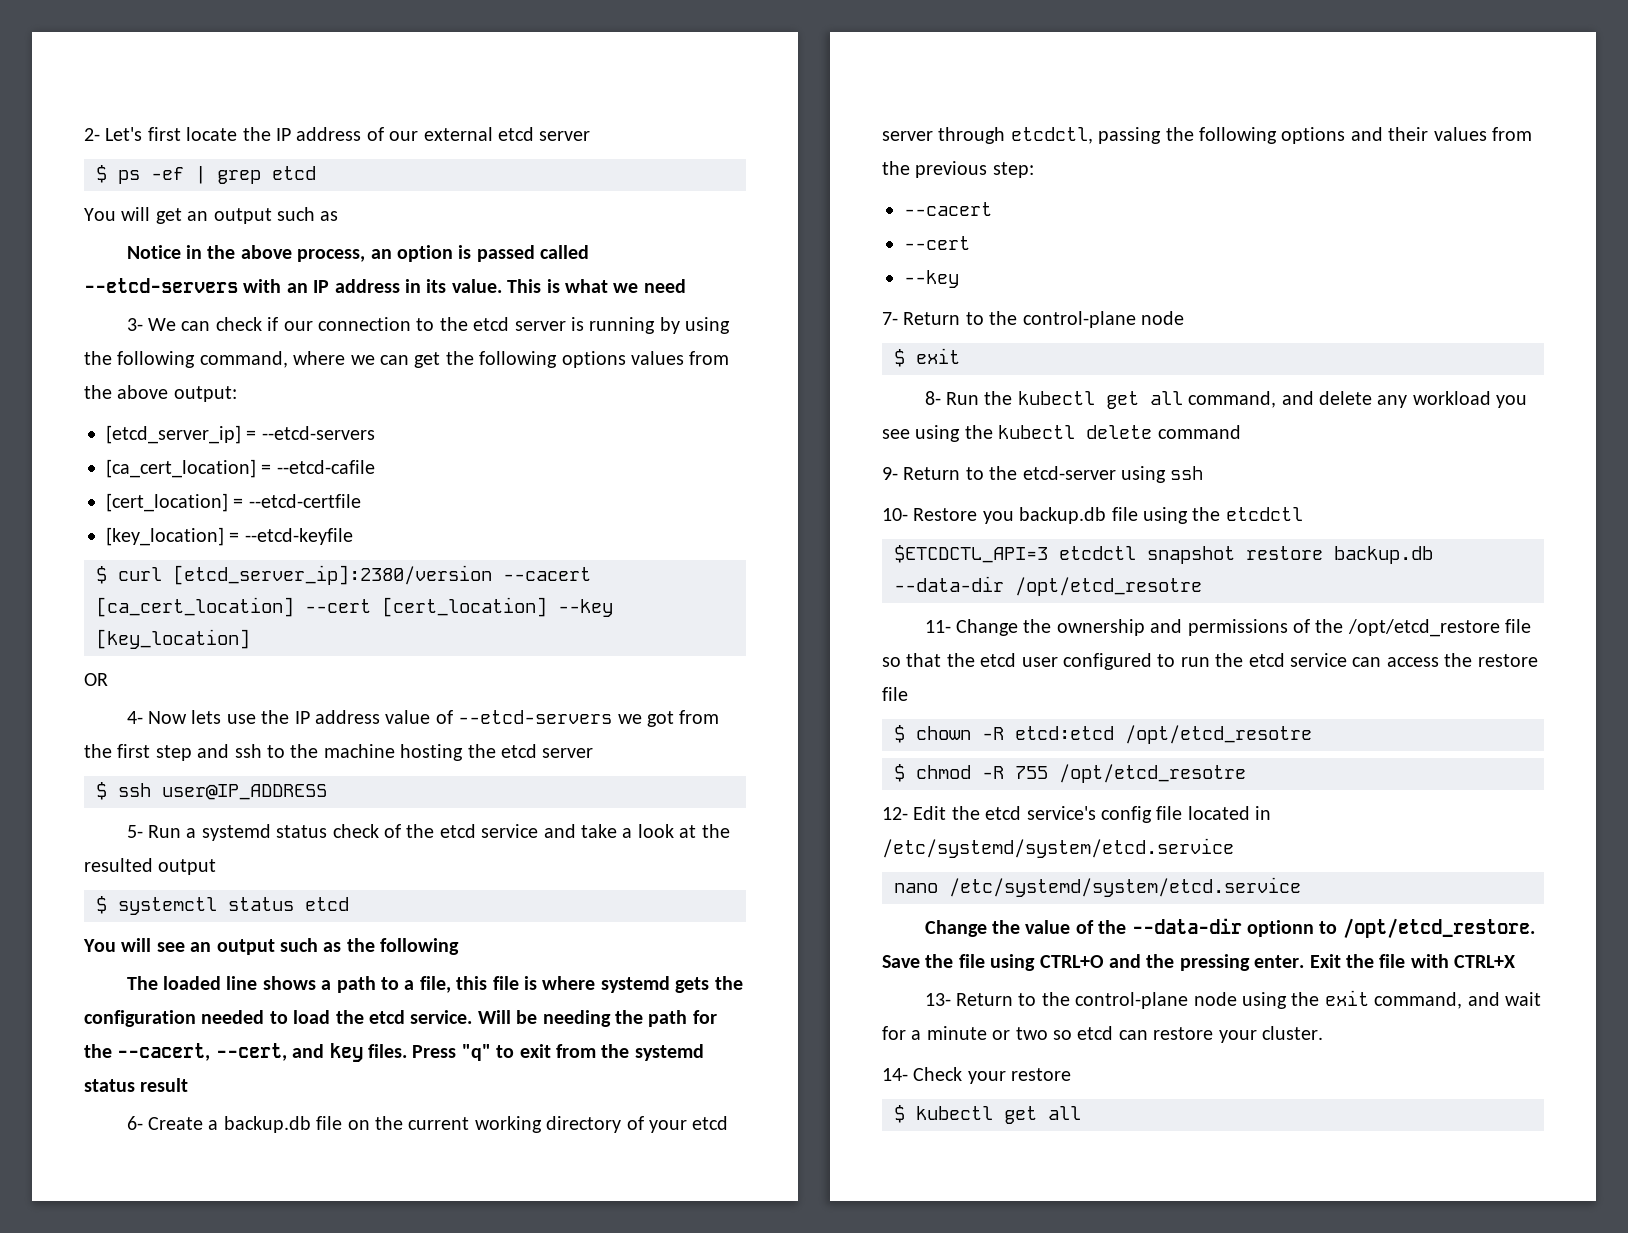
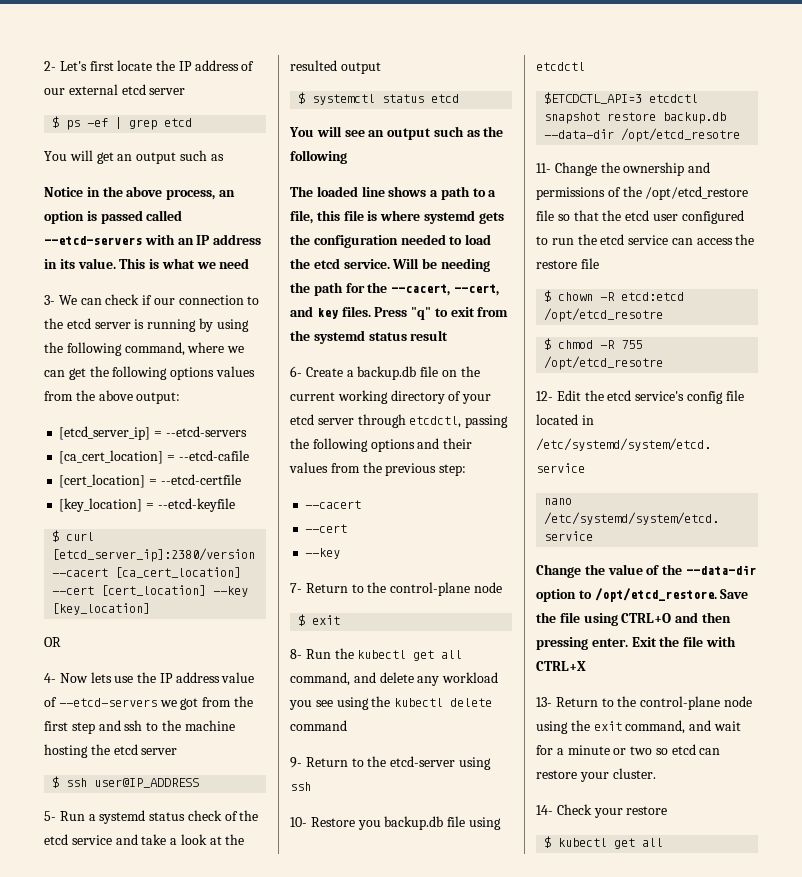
[1192,507,1221,521] the -> (501, 823) none
[1246,920,1314,937] optionn -> [536,589,576,602] option
[1146,954,1175,968] the -> [701,612,731,623] then

